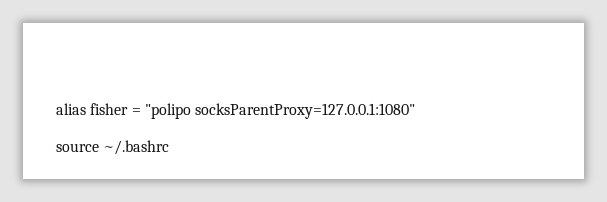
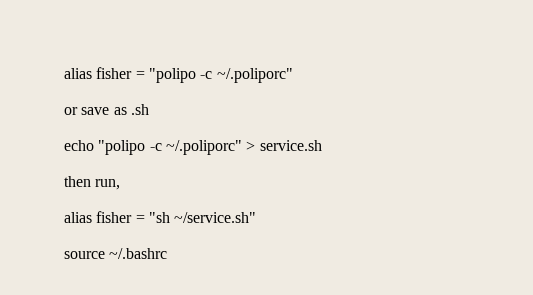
[195,103,416,119] socksParentProxy=127.0.0.1:1080" -> [200,68,293,83] [64,104,149,115] [64,140,322,155] [64,176,121,190] [64,211,257,223] -c ~/.poliporc" // or save as .sh // echo "polipo -c ~/.poliporc" > service.sh // then run, // alias fisher = "sh ~/service.sh"

